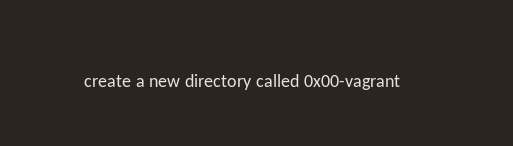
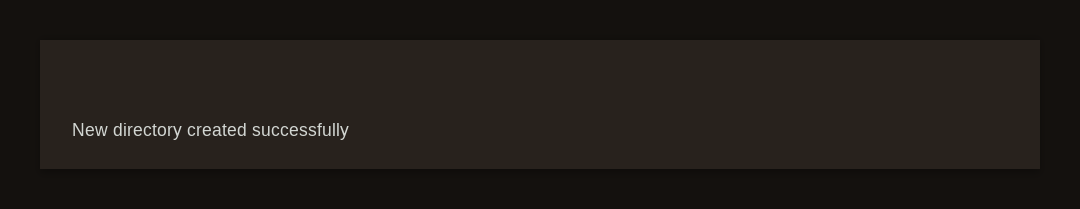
[84,74,400,90] create a new directory called 0x00-vagrant -> [72,123,349,140] New directory created successfully

